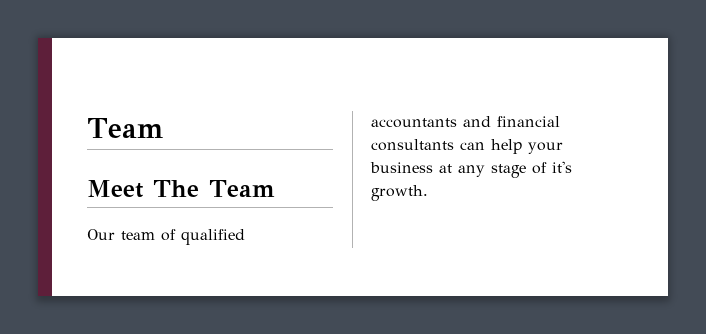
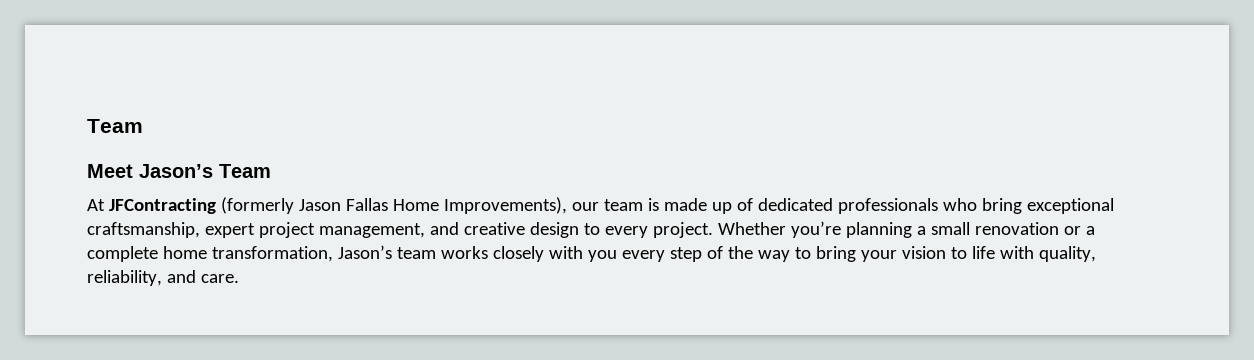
[153,180,275,197] [87,229,245,245] [371,116,560,128] [371,139,563,154] [370,161,572,178] [371,185,428,201] The Team // Our team of qualified accountants and financial consultants can help your business at any stage of it's growth. -> [139,164,271,178] [87,197,1114,214] [87,221,1095,238] [87,245,1096,262] [87,270,239,286] Jason’s Team // At JFContracting (formerly Jason Fallas Home Improvements), our team is made up of dedicated professionals who bring exceptional craftsmanship, expert project management, and creative design to every project. Whether you’re planning a small renovation or a complete home transformation, Jason’s team works closely with you every step of the way to bring your vision to life with quality, reliability, and care.

